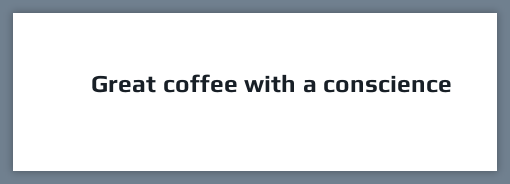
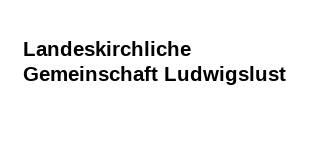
[91,74,453,93] Great coffee with a conscience -> [23,41,191,56] [23,66,286,85] Landeskirchliche Gemeinschaft Ludwigslust

